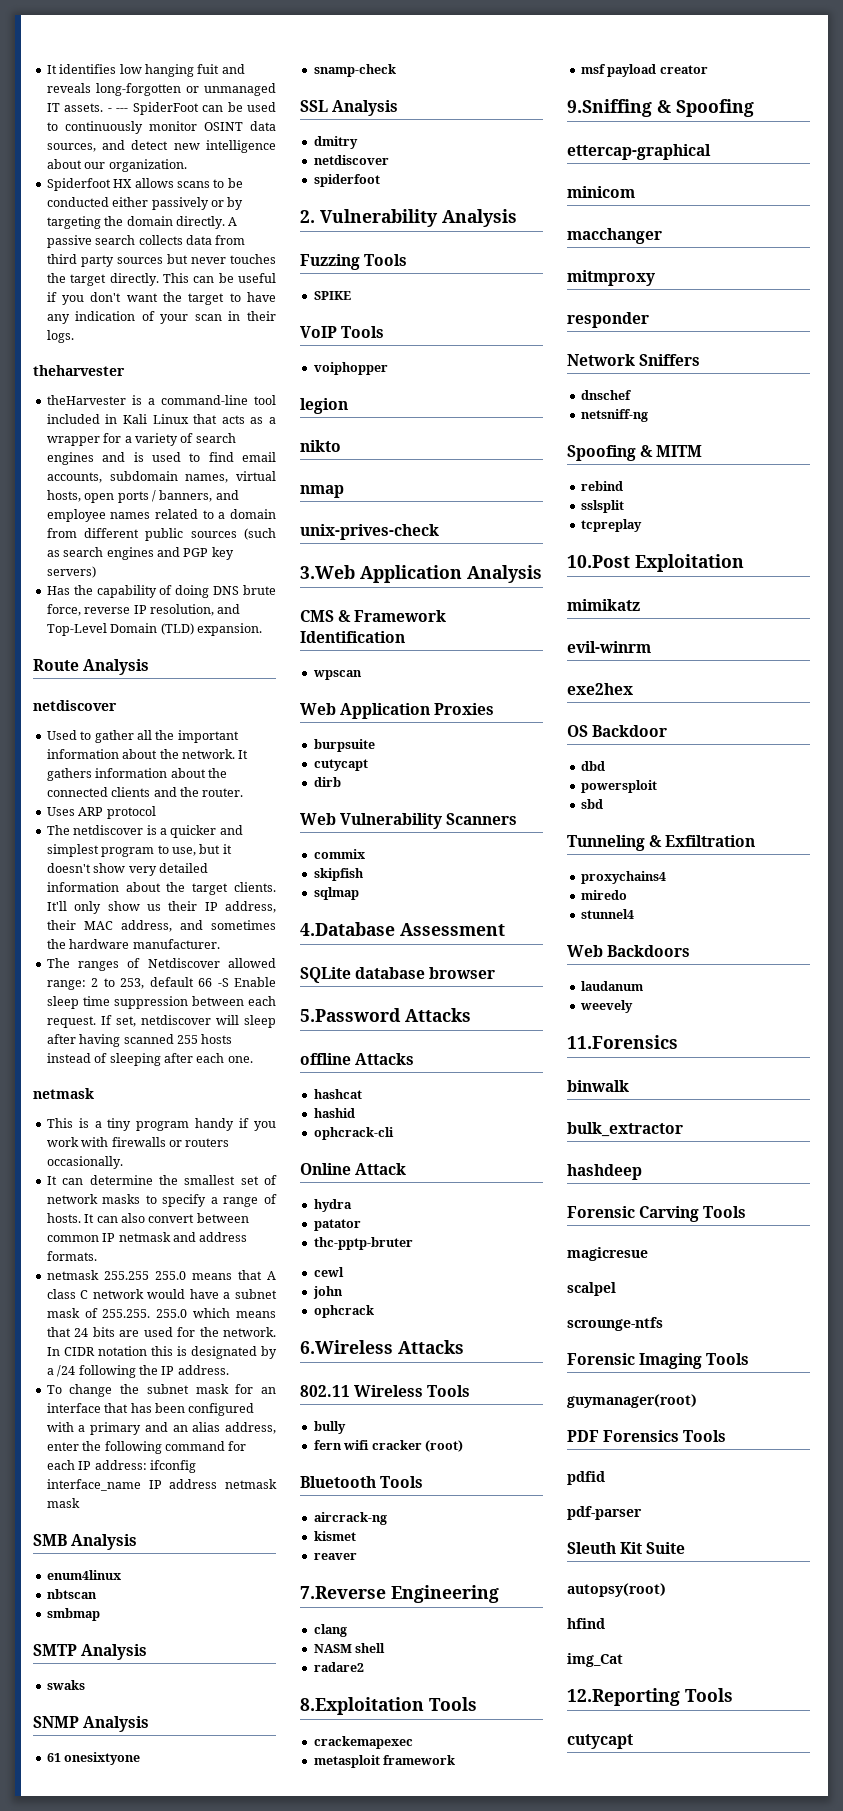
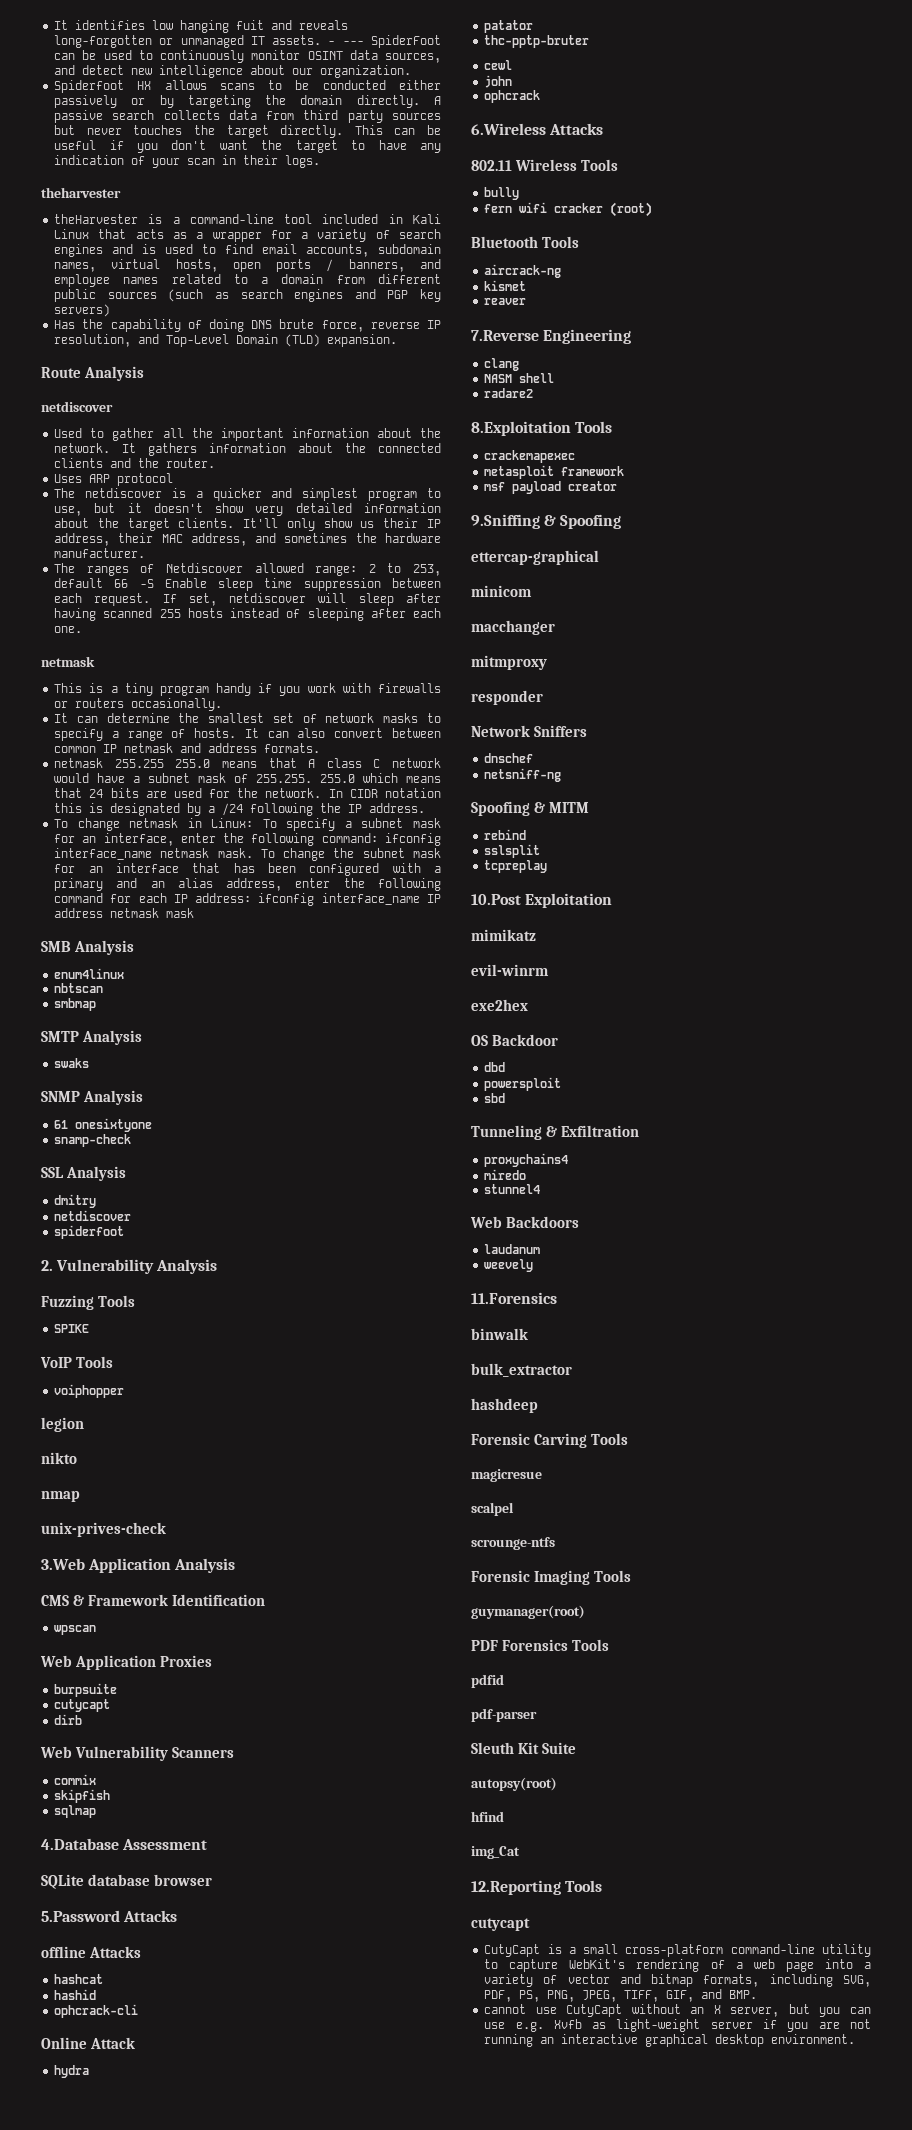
(113, 1390) none -> [129,818,442,831] [54,833,442,846] [54,848,326,861] netmask in Linux: To specify a subnet mask for an interface, enter the following command: ifconfig interface_name netmask mask. To change
(633, 1741) none -> [484,1944,871,1957] [484,1959,872,1972] [484,1974,871,1987] [484,1989,758,2002] [484,2004,871,2017] [484,2019,872,2032] [484,2034,856,2047] // CutyCapt is a small cross-platform command-line utility to capture WebKit's rendering of a web page into a variety of vector and bitmap formats, including SVG, PDF, PS, PNG, JPEG, TIFF, GIF, and BMP. // cannot use CutyCapt without an X server, but you can use e.g. Xvfb as light-weight server if you are not running an interactive graphical desktop environment.

